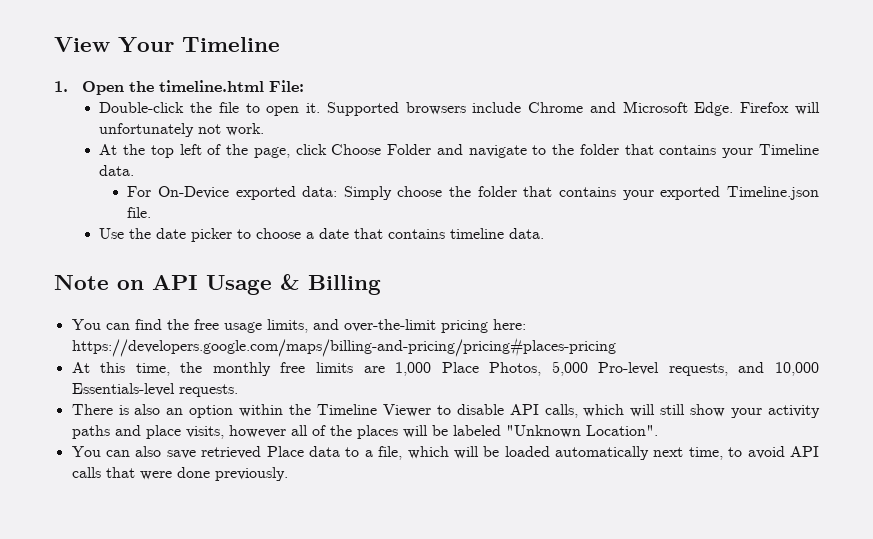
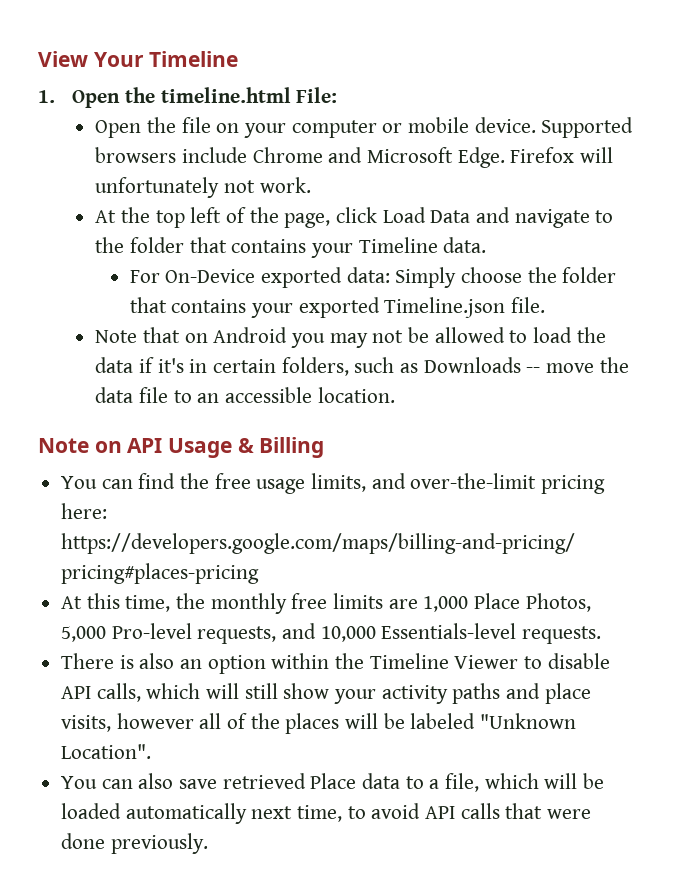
[99,102,185,113] Double-click -> [95,120,142,138] Open
[245,103,321,116] to open it. -> [216,117,536,138] on your computer or mobile device.
[331,144,432,155] Choose Folder -> [382,207,471,223] Load Data
[99,228,545,242] Use the date picker to choose a date that contains timeline data. -> [95,327,606,348] [95,357,629,376] [95,387,395,403] Note that on Android you may not be allowed to load the data if it's in certain folders, such as Downloads -- move the data file to an accessible location.

